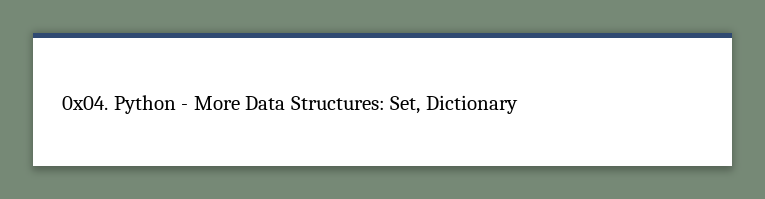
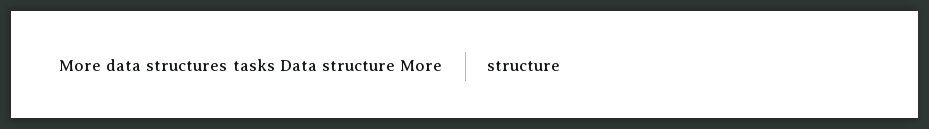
[62,95,518,114] 0x04. Python - More Data Structures: Set, Dictionary -> [59,59,560,71] More data structures tasks Data structure More structure

